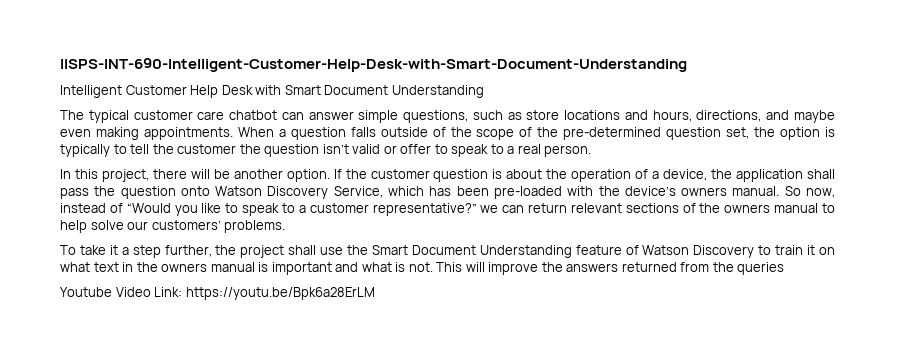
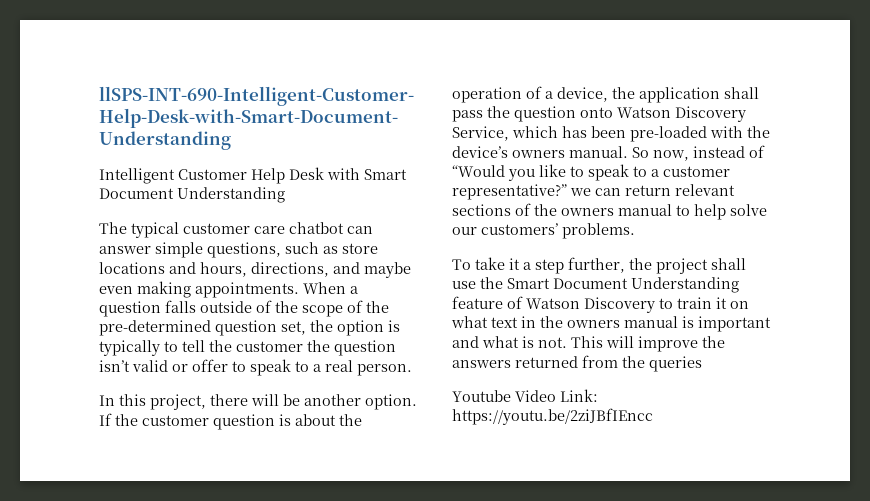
[185,287,375,300] https://youtu.be/Bpk6a28ErLM -> [452,408,653,425] https://youtu.be/2ziJBfIEncc

